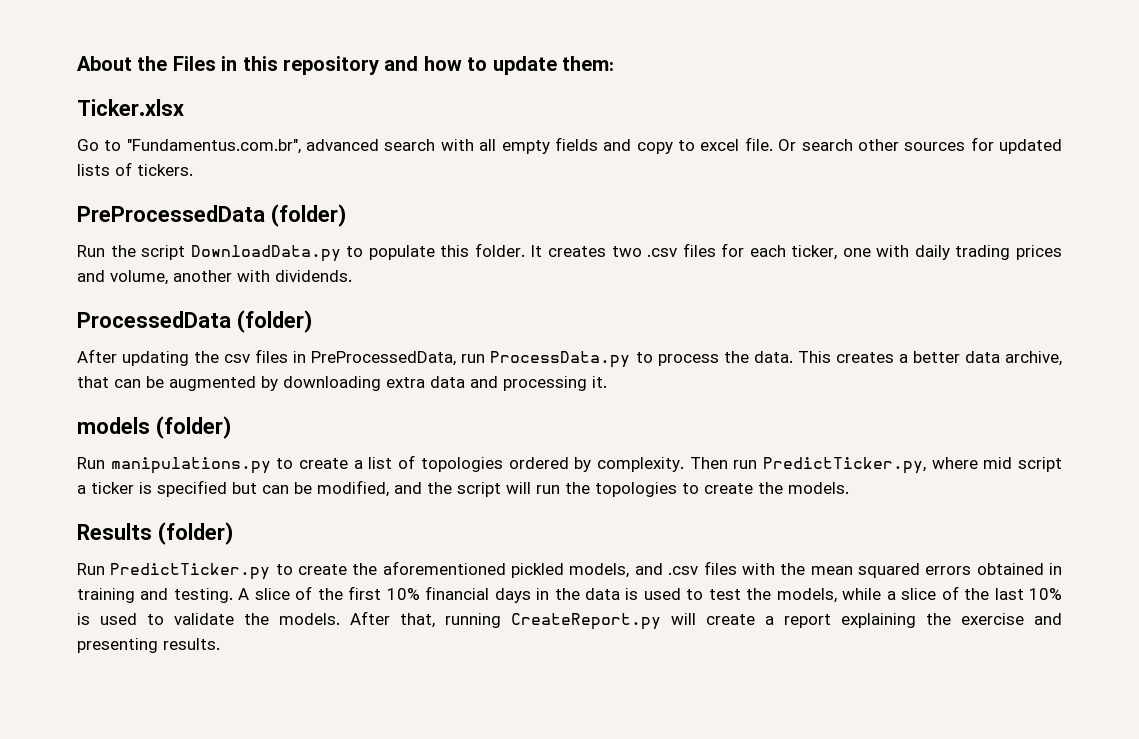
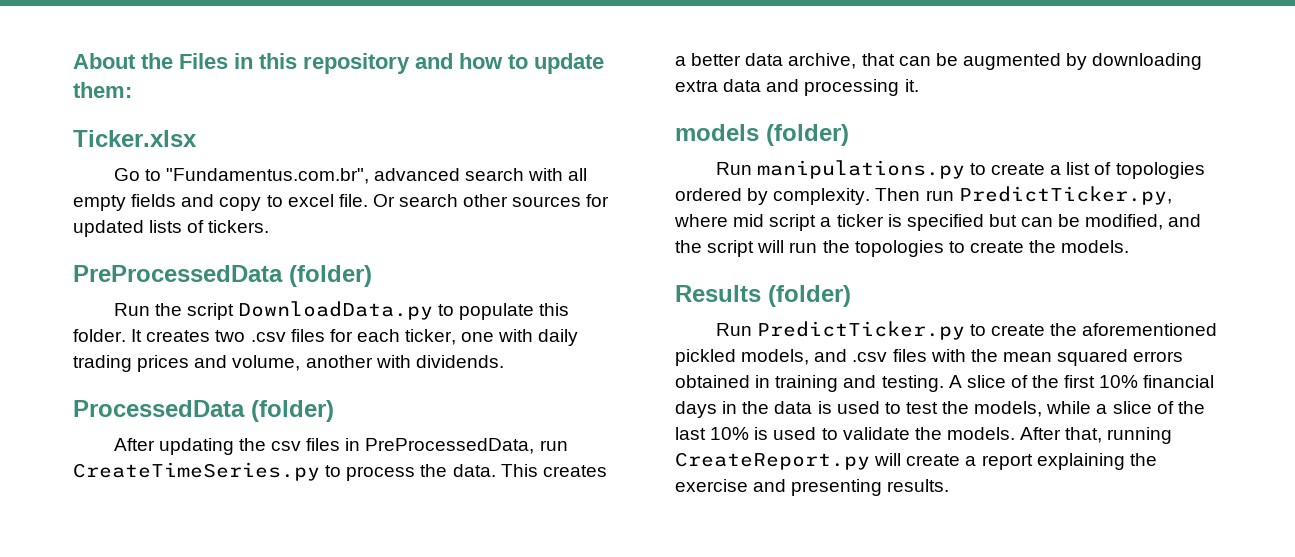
[490,351,631,368] ProcessData.py -> [73,462,320,481] CreateTimeSeries.py

